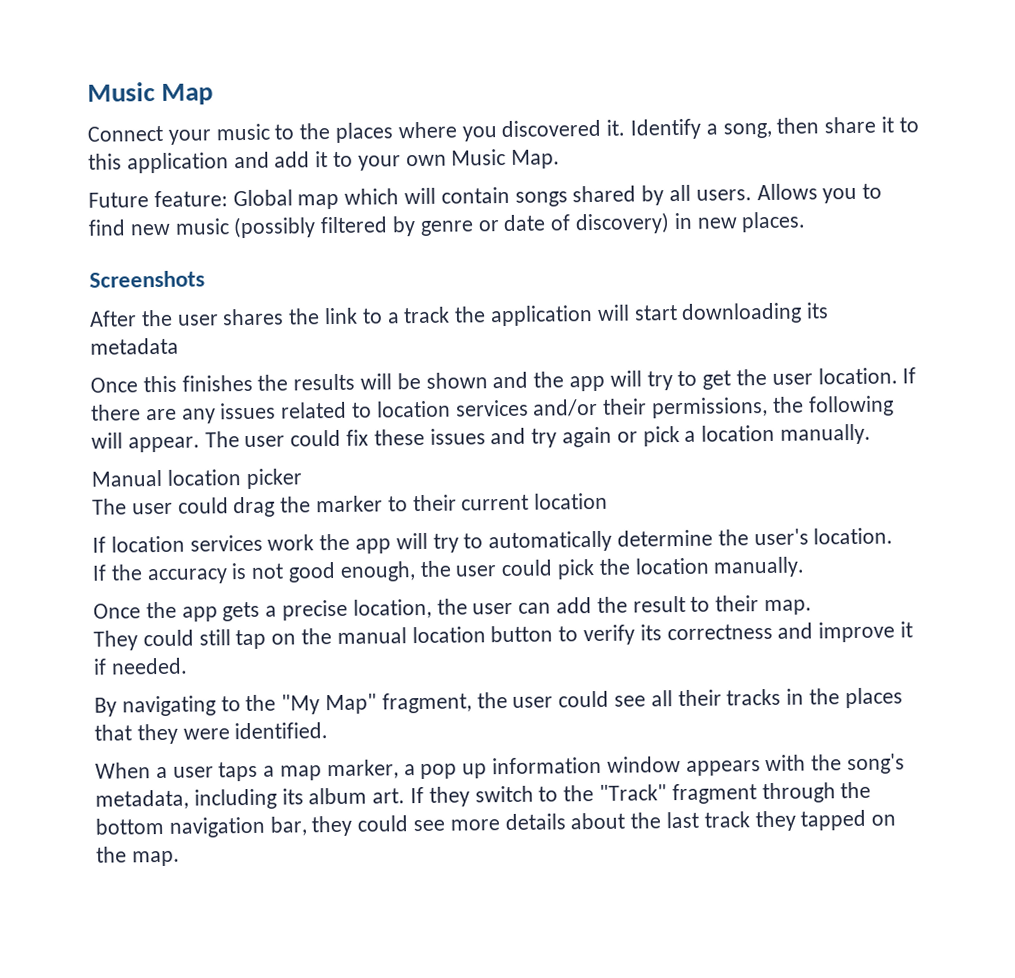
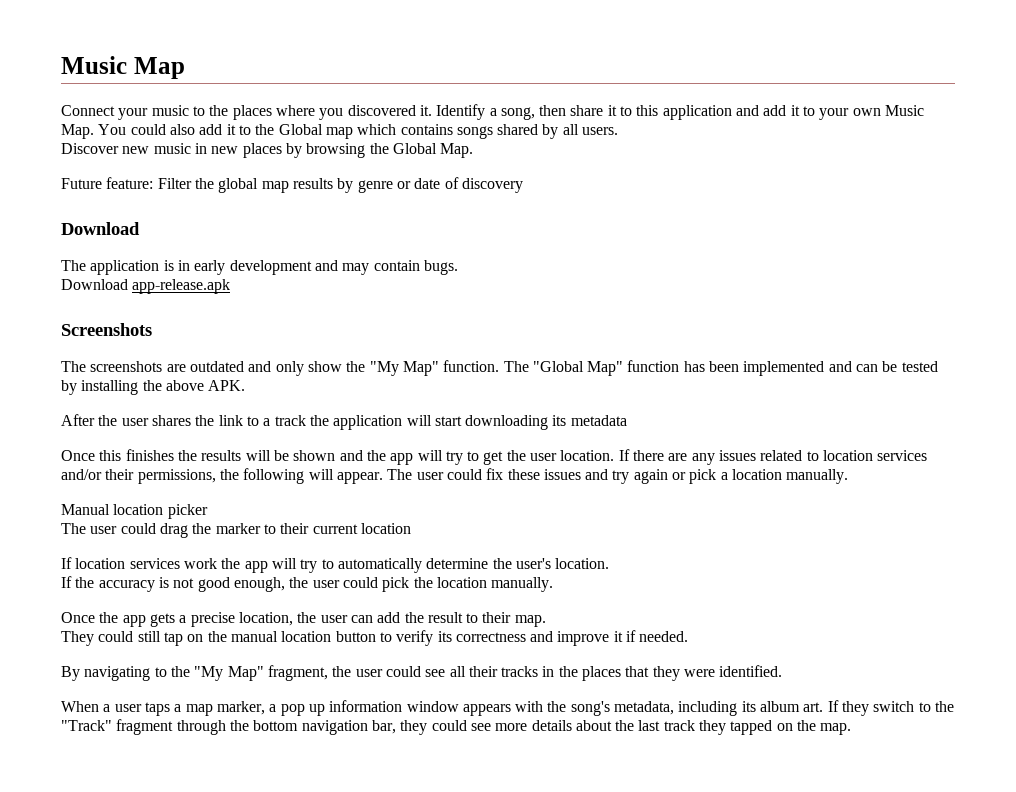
[88,190,228,208] // Future feature: -> [98,124,275,135] You could also add it to the
[404,186,510,205] will contain -> [400,124,453,135] contains
[756,183,883,204] [88,216,389,239] Allows you to find new music (possibly filtered -> [61,143,474,158] [61,177,333,193] // Discover new music in new places by browsing the Global Map. // Future feature: Filter the global map results
[575,211,807,235] [89,270,205,288] discovery) in new places. // Screenshots -> [461,178,523,193] [61,222,140,235] [61,260,458,275] [61,279,231,294] [61,323,152,336] [61,360,938,376] [61,380,246,395] discovery // Download // The application is in early development and may contain bugs. // Download app-release.apk // Screenshots // The screenshots are outdated and only show the "My Map" function. The "Global Map" function has been implemented and can be tested by installing the above APK.

